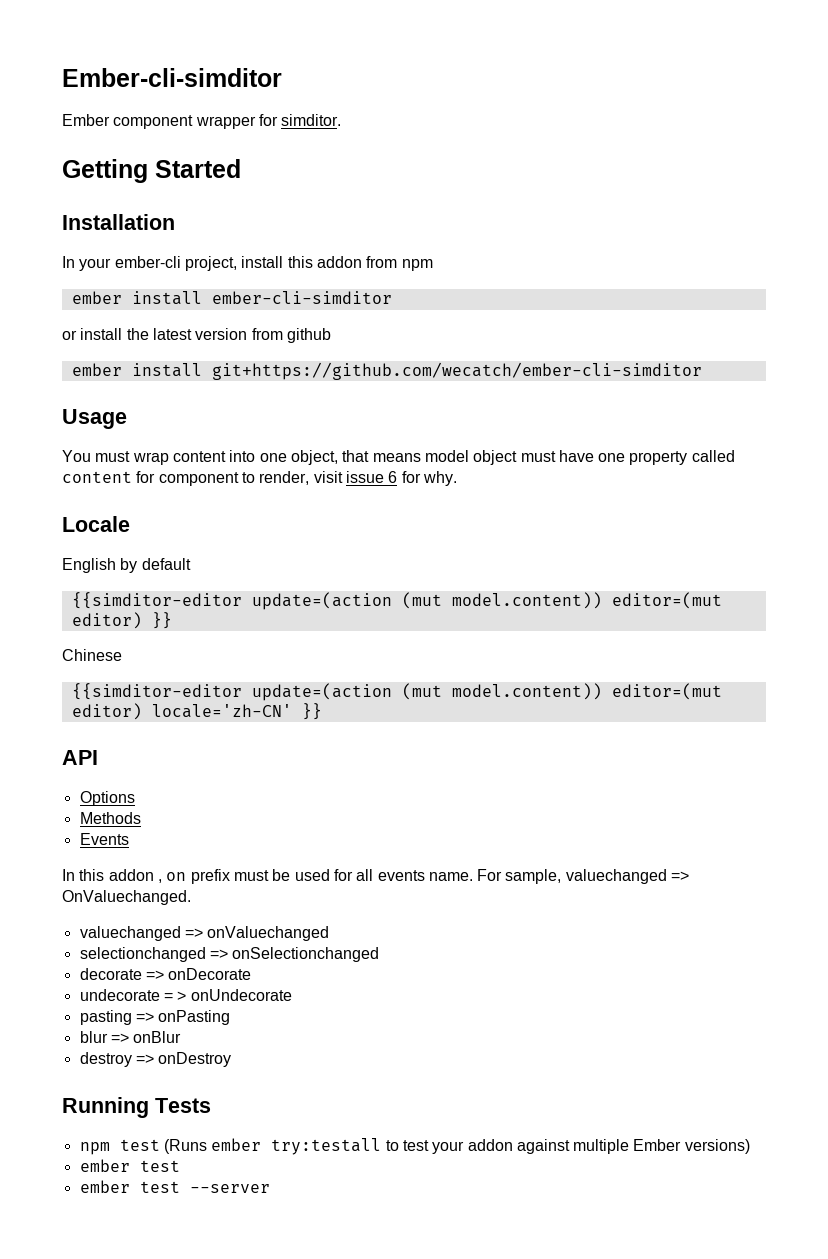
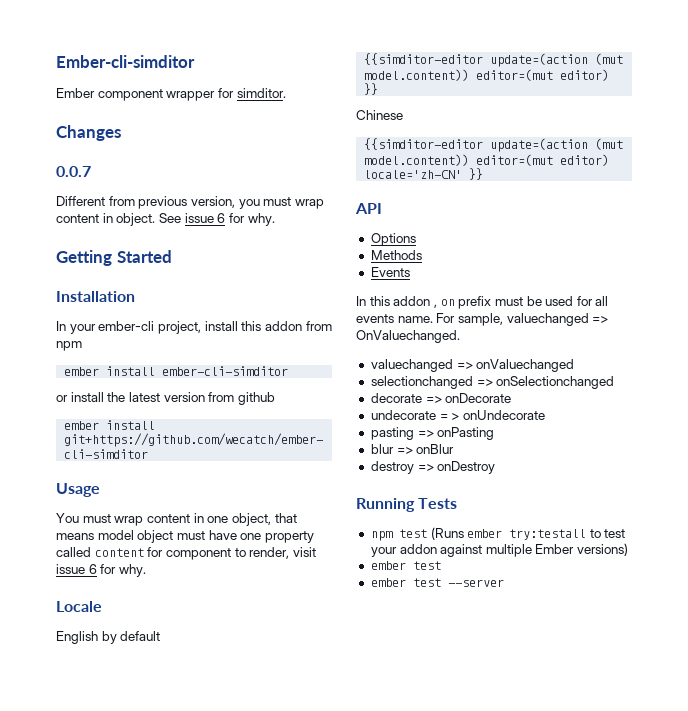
(342, 120) none -> [56,125,121,141] [56,166,91,177] [56,196,324,209] [56,213,275,226] // Changes // 0.0.7 // Different from previous version, you must wrap content in object. See issue 6 for why.
[229,450,256,462] into -> [193,513,204,523] in

